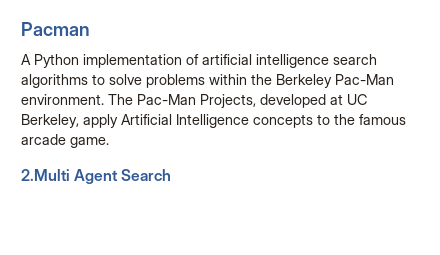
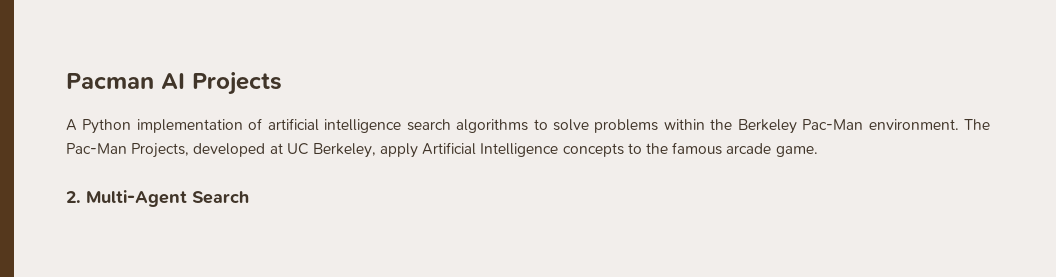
(90, 29) none -> [161,72,282,95] AI Projects
[21,169,119,184] 2.Multi Agent -> [66,190,187,207] 2. Multi-Agent

